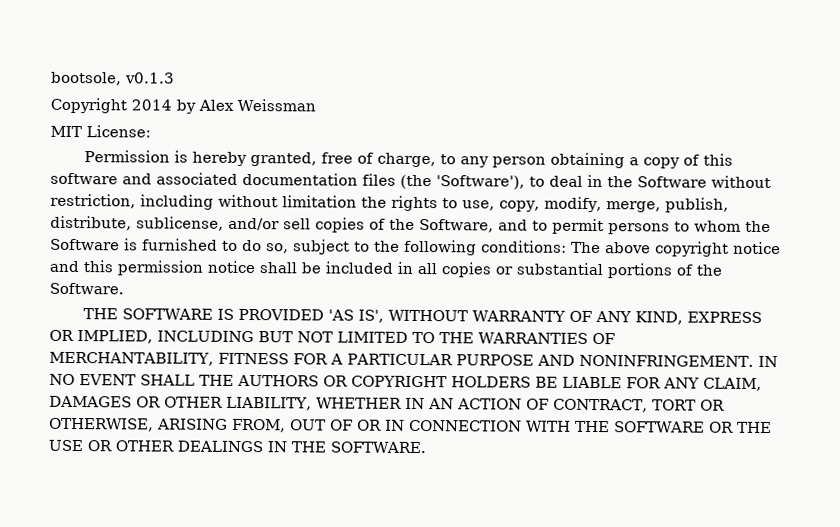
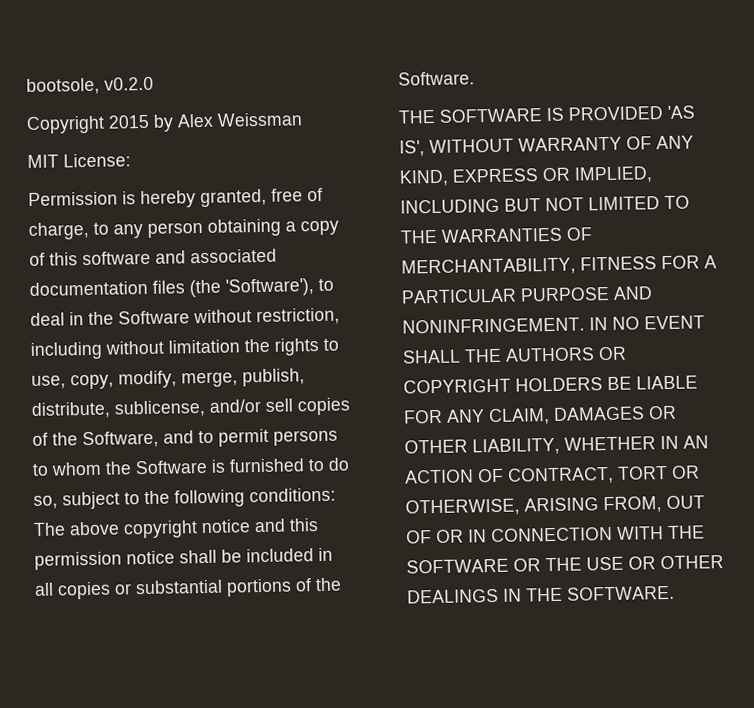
[125,72,175,84] v0.1.3 -> [104,76,154,91] v0.2.0
[131,99,172,111] 2014 -> [108,114,150,129] 2015

